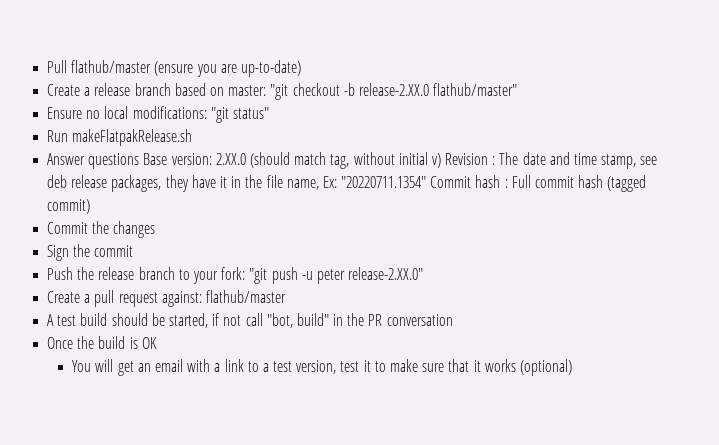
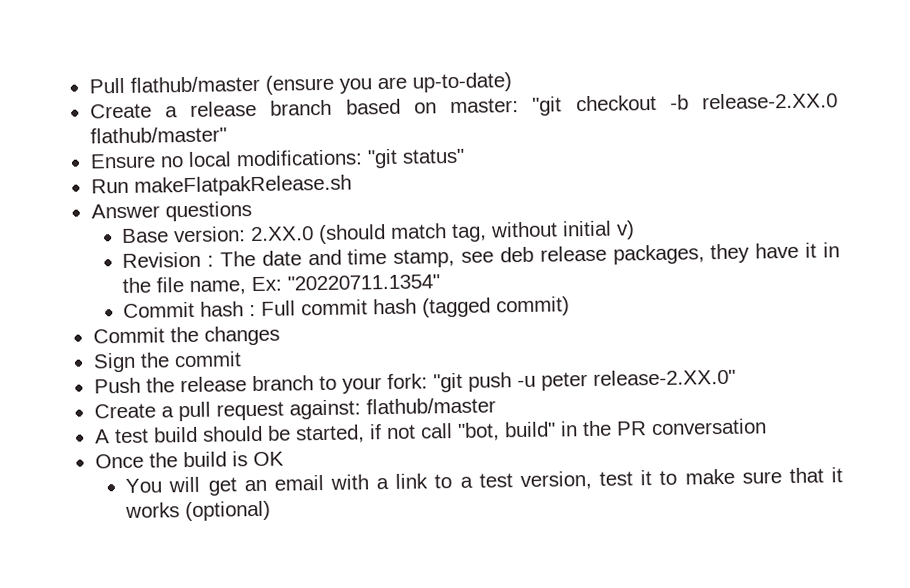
(140, 161) none -> (252, 211) //
(441, 160) none -> (636, 230) //
(427, 182) none -> (441, 282) //

